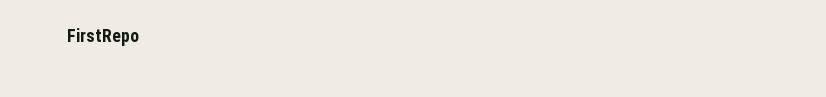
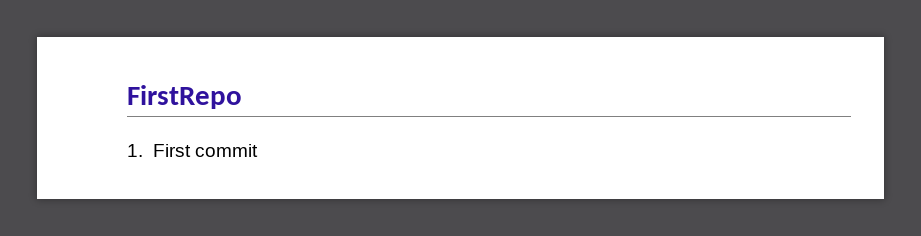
(139, 37) none -> [127,144,258,157] // 1. First commit

